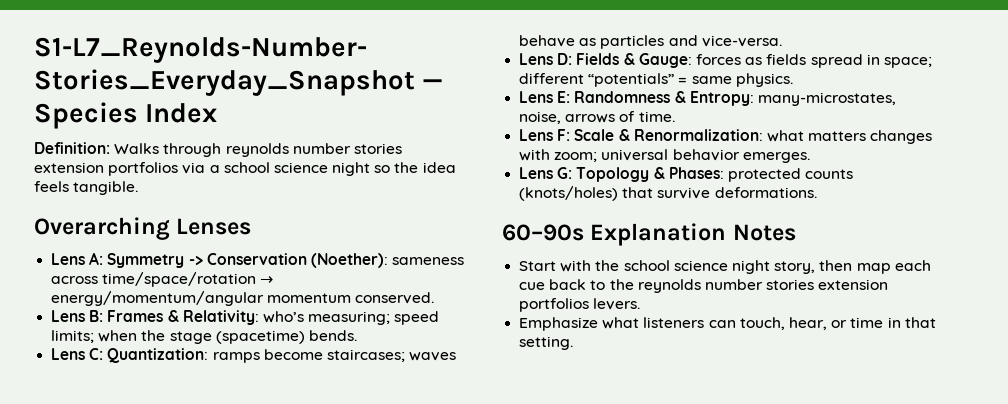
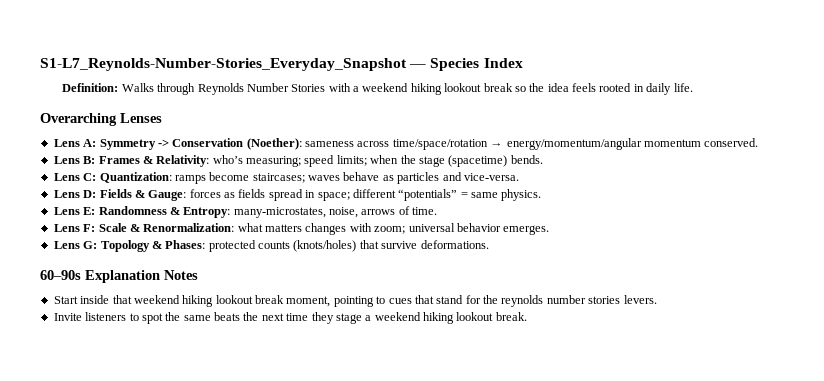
[225,143,402,157] [34,162,456,176] [34,181,139,195] reynolds number stories extension portfolios via a school science night so the idea feels tangible. -> [197,83,693,95] Reynolds Number Stories with a weekend hiking lookout break so the idea feels rooted in daily life.
[560,260,931,274] [519,279,606,290] with the school science night story, then map each cue back to -> [80,295,481,307] inside that weekend hiking lookout break moment, pointing to cues that stand for
[818,279,889,290] [519,298,590,312] extension portfolios -> (621, 300) none
[519,317,936,331] [519,336,574,350] Emphasize what listeners can touch, hear, or time in that setting. -> [53,312,527,324] Invite listeners to spot the same beats the next time they stage a weekend hiking lookout break.

